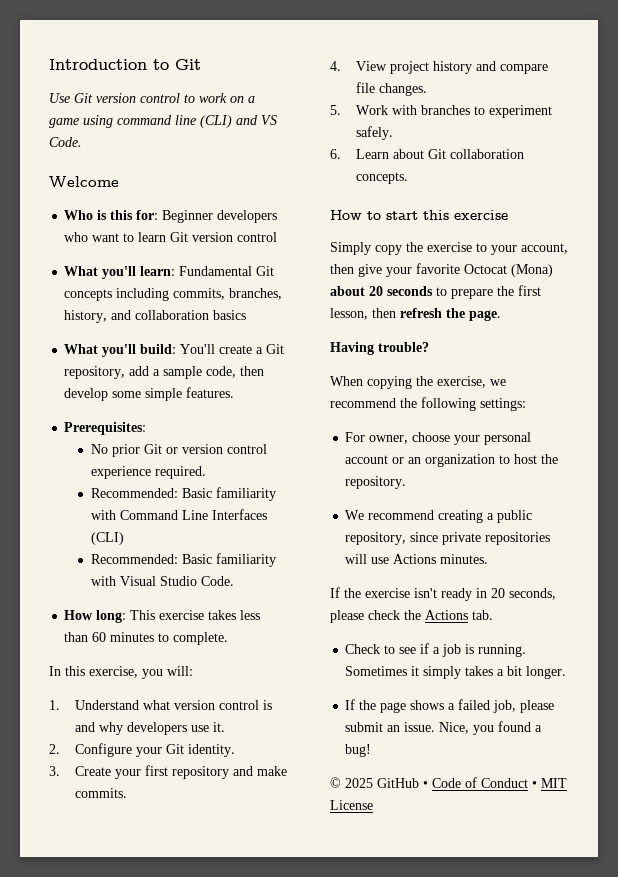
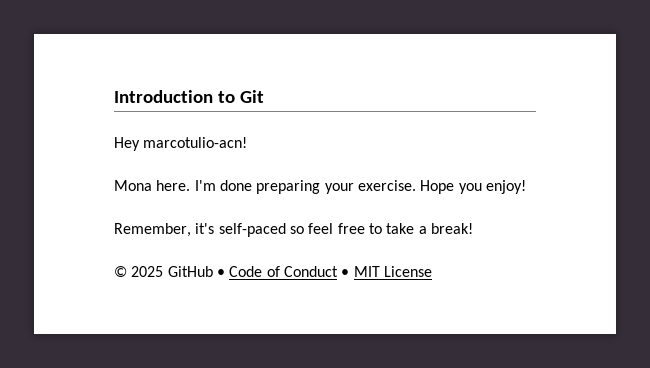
[49,93,255,103] [49,115,277,128] [49,137,82,147] [49,176,119,188] [64,210,278,223] [64,232,278,242] [64,266,275,279] [64,288,283,301] [64,310,247,323] [64,344,285,357] [64,366,265,379] [64,387,235,401] [64,422,147,435] [90,444,267,457] [90,466,206,479] [90,487,276,501] [90,509,267,520] [90,532,124,545] [90,553,276,567] [90,576,234,586] [64,610,261,623] [64,632,229,645] [49,666,193,679] [49,700,273,710] [75,722,226,735] [49,743,236,757] [49,765,288,779] [75,788,128,798] [330,61,549,74] [356,82,428,96] [330,105,553,118] [356,126,394,140] [330,149,525,159] [356,172,409,184] [330,210,508,220] [330,242,568,255] [330,263,553,277] [330,285,541,299] [330,308,501,321] [330,342,429,355] [330,376,506,389] [330,397,526,411] [345,432,532,445] [345,454,559,467] [345,476,407,489] [345,510,533,523] [345,532,551,545] [345,554,489,564] [330,587,556,601] [330,610,493,623] [345,643,527,657] [345,666,567,679] [345,699,555,713] [345,721,543,735] [345,744,372,757] Use Git version control to work on a game using command line (CLI) and VS Code. // Welcome // Who is this for: Beginner developers who want to learn Git version control // What you'll learn: Fundamental Git concepts including commits, branches, history, and collaboration basics // What you'll build: You'll create a Git repository, add a sample code, then develop some simple features. // Prerequisites: // No prior Git or version control experience required. // Recommended: Basic familiarity with Command Line Interfaces (CLI) // Recommended: Basic familiarity with Visual Studio Code. // How long: This exercise takes less than 60 minutes to complete. // In this exercise, you will: // 1. Understand what version control is and why developers use it. // 2. Configure your Git identity. // 3. Create your first repository and make commits. // 4. View project history and compare file changes. // 5. Work with branches to experiment safely. // 6. Learn about Git collaboration concepts. // How to start this exercise // Simply copy the exercise to your account, then give your favorite Octocat (Mona) about 20 seconds to prepare the first lesson, then refresh the page. // Having trouble? // When copying the exercise, we recommend the following settings: // For owner, choose your personal account or an organization to host the repository. // We recommend creating a public repository, since private repositories will use Actions minutes. // If the exercise isn't ready in 20 seconds, please check the Actions tab. // Check to see if a job is running. Sometimes it simply takes a bit longer. // If the page shows a failed job, please submit an issue. Nice, you found a bug! -> [114,137,248,151] [114,180,526,194] [114,223,473,237] Hey marcotulio-acn! // Mona here. I'm done preparing your exercise. Hope you enjoy! // Remember, it's self-paced so feel free to take a break!

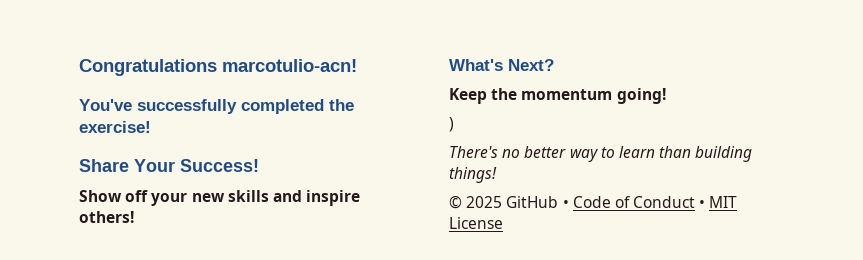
[114,90,264,103] [114,137,248,151] [114,180,526,194] [114,223,473,237] Introduction to Git // Hey marcotulio-acn! // Mona here. I'm done preparing your exercise. Hope you enjoy! // Remember, it's self-paced so feel free to take a break! -> [79,59,357,76] [79,99,354,114] [79,121,151,133] [79,159,259,172] [79,190,361,206] [79,211,134,223] [449,59,554,71] [449,88,666,104] [449,117,454,132] [449,146,753,162] [449,167,497,183] Congratulations marcotulio-acn! // You've successfully completed the exercise! // Share Your Success! // Show off your new skills and inspire others! // What's Next? // Keep the momentum going! // ) // There's no better way to learn than building things!

